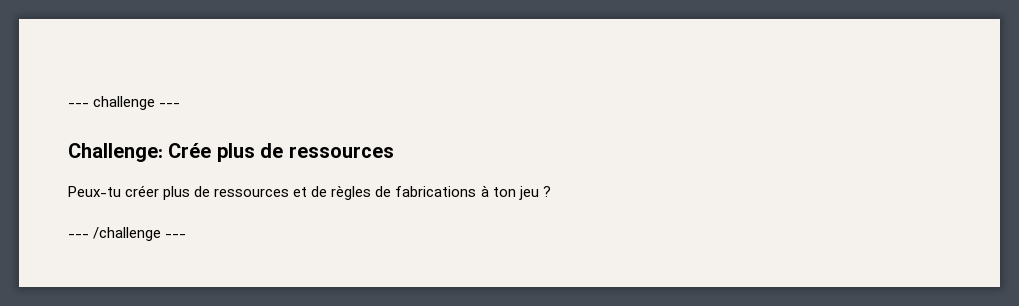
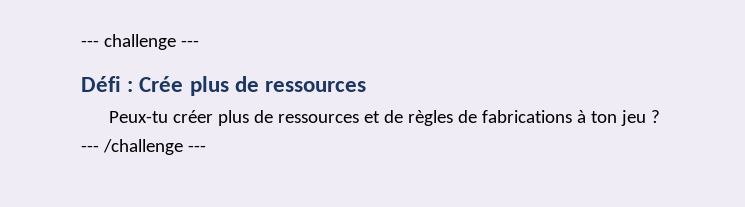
[68,143,163,162] Challenge: -> [81,76,134,92] Défi :

